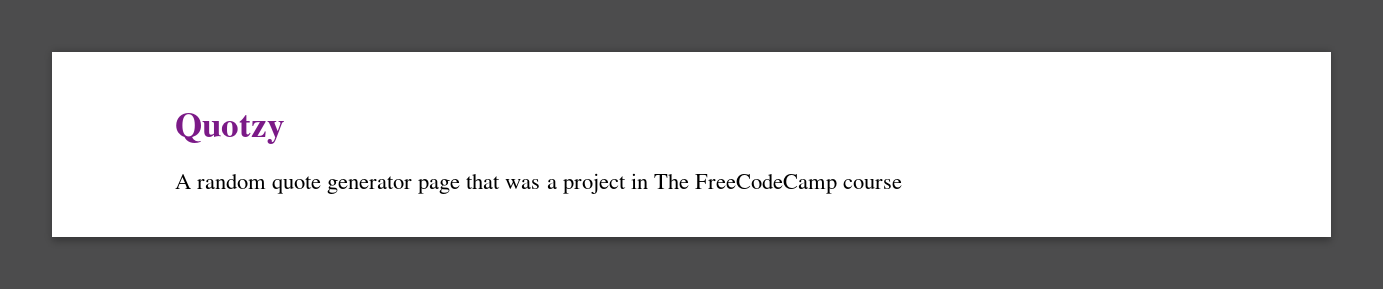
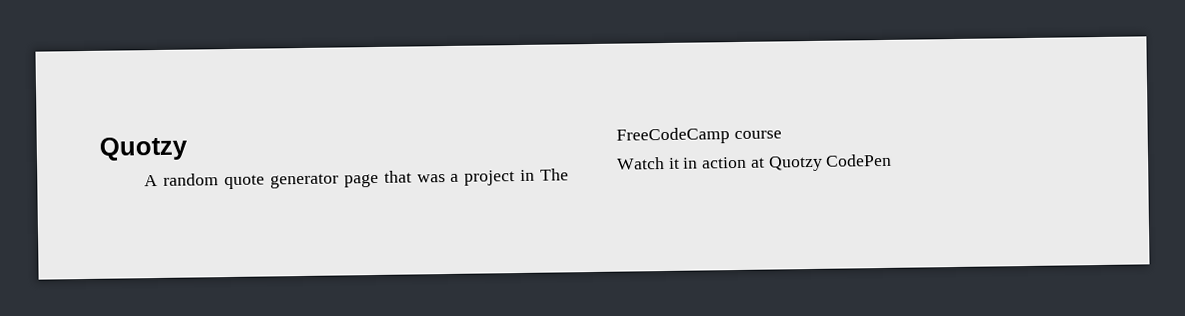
(902, 184) none -> [616,153,893,172] // Watch it in action at Quotzy CodePen

